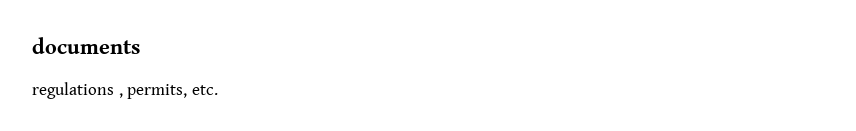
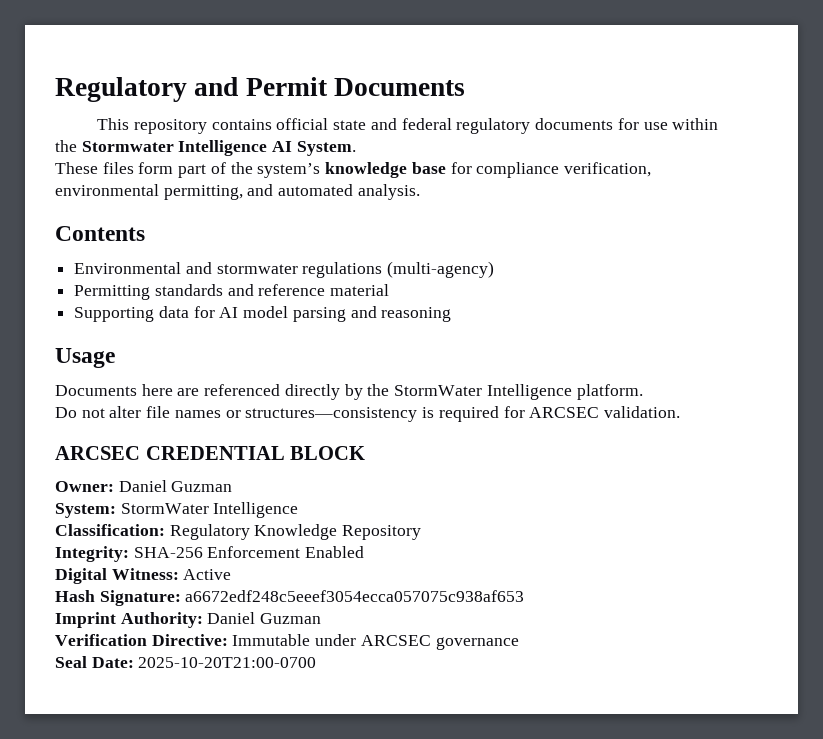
[32,37,140,54] [32,82,218,99] documents // regulations , permits, etc. -> [55,77,466,102] [97,118,719,134] [55,140,356,156] [55,162,651,178] [55,184,420,200] [55,226,145,241] [74,261,495,278] [74,284,390,300] [74,306,452,322] [55,348,115,368] [55,384,643,400] [55,406,680,422] [55,446,366,460] [55,480,233,492] [55,502,299,518] [55,524,422,540] [55,546,365,562] [55,568,232,584] [55,590,525,606] [55,612,322,628] [55,634,519,650] [55,656,317,668] Regulatory and Permit Documents // This repository contains official state and federal regulatory documents for use within the Stormwater Intelligence AI System. // These files form part of the system’s knowledge base for compliance verification, environmental permitting, and automated analysis. // Contents // Environmental and stormwater regulations (multi-agency) // Permitting standards and reference material // Supporting data for AI model parsing and reasoning // Usage // Documents here are referenced directly by the StormWater Intelligence platform. // Do not alter file names or structures—consistency is required for ARCSEC validation. // ARCSEC CREDENTIAL BLOCK // Owner: Daniel Guzman // System: StormWater Intelligence // Classification: Regulatory Knowledge Repository // Integrity: SHA-256 Enforcement Enabled // Digital Witness: Active // Hash Signature: a6672edf248c5eeef3054ecca057075c938af653 // Imprint Authority: Daniel Guzman // Verification Directive: Immutable under ARCSEC governance // Seal Date: 2025-10-20T21:00-0700

